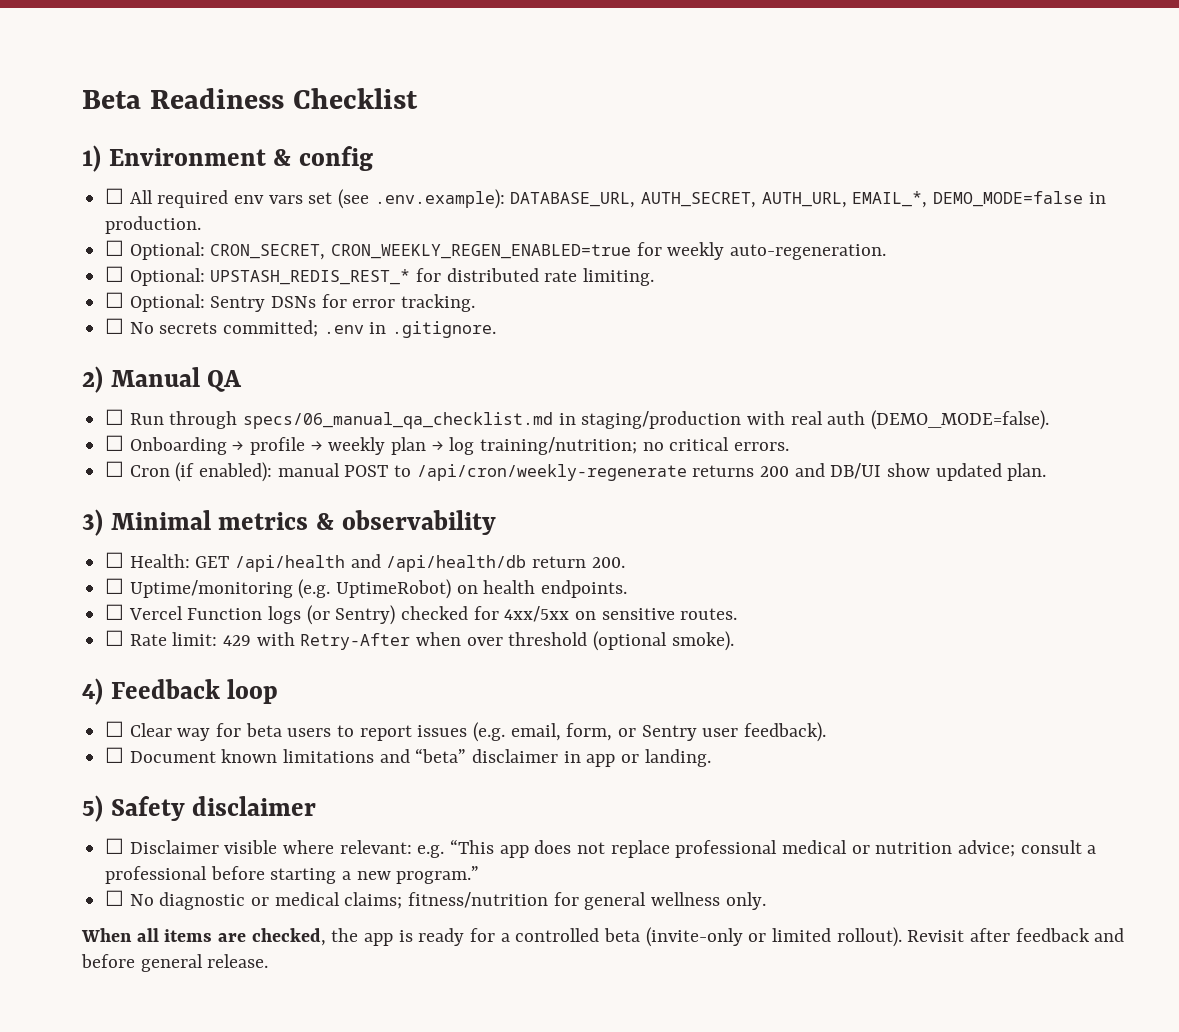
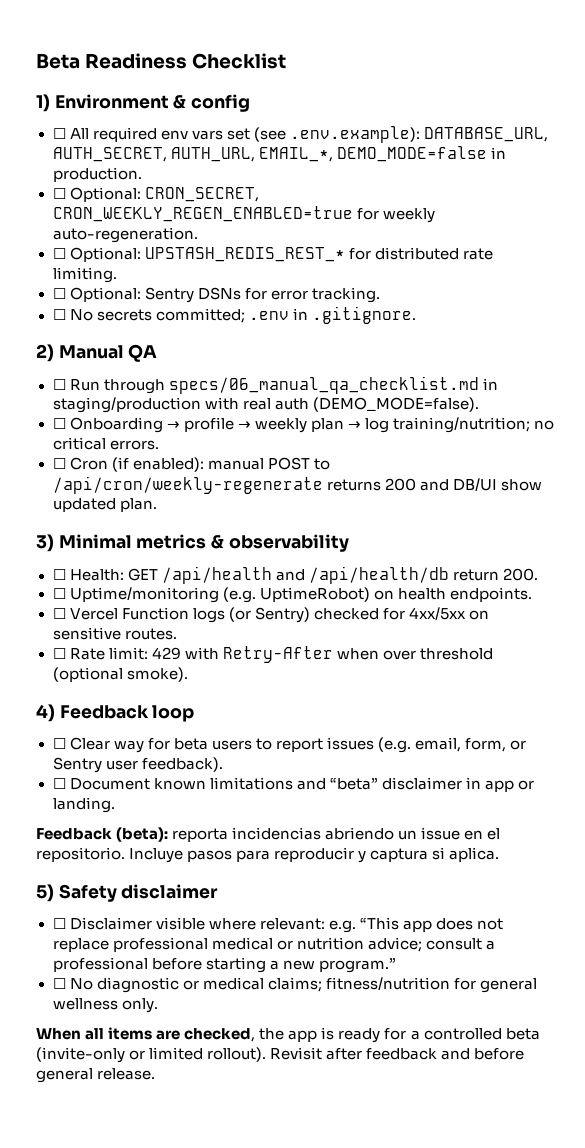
(711, 758) none -> [36,827,501,842] [36,847,500,863] // Feedback (beta): reporta incidencias abriendo un issue en el repositorio. Incluye pasos para reproducir y captura si aplica.

